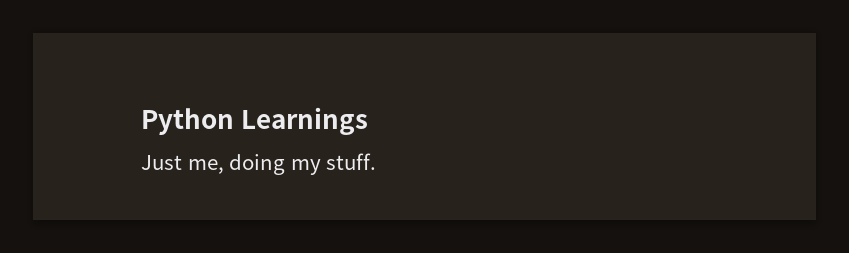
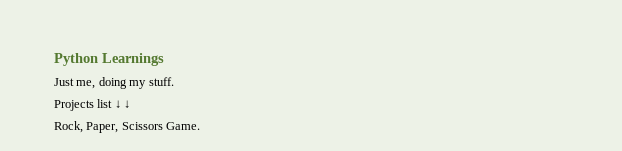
(377, 161) none -> [54,99,131,111] [54,121,201,133] // Projects list ↓ ↓ // Rock, Paper, Scissors Game.

